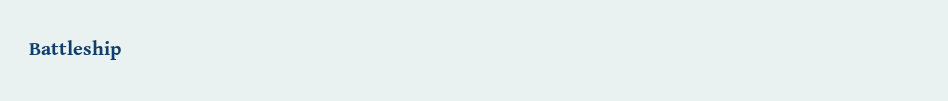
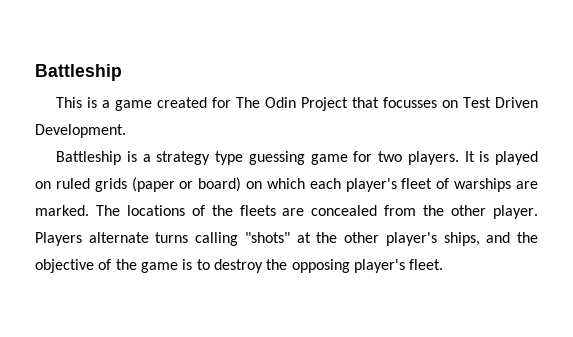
[29,40,121,60] Battleship -> [35,64,122,81] [56,97,538,111] [35,124,126,138] [56,151,538,165] [35,177,539,192] [35,205,539,219] [35,232,539,246] [35,259,444,273] Battleship // This is a game created for The Odin Project that focusses on Test Driven Development. // Battleship is a strategy type guessing game for two players. It is played on ruled grids (paper or board) on which each player's fleet of warships are marked. The locations of the fleets are concealed from the other player. Players alternate turns calling "shots" at the other player's ships, and the objective of the game is to destroy the opposing player's fleet.

